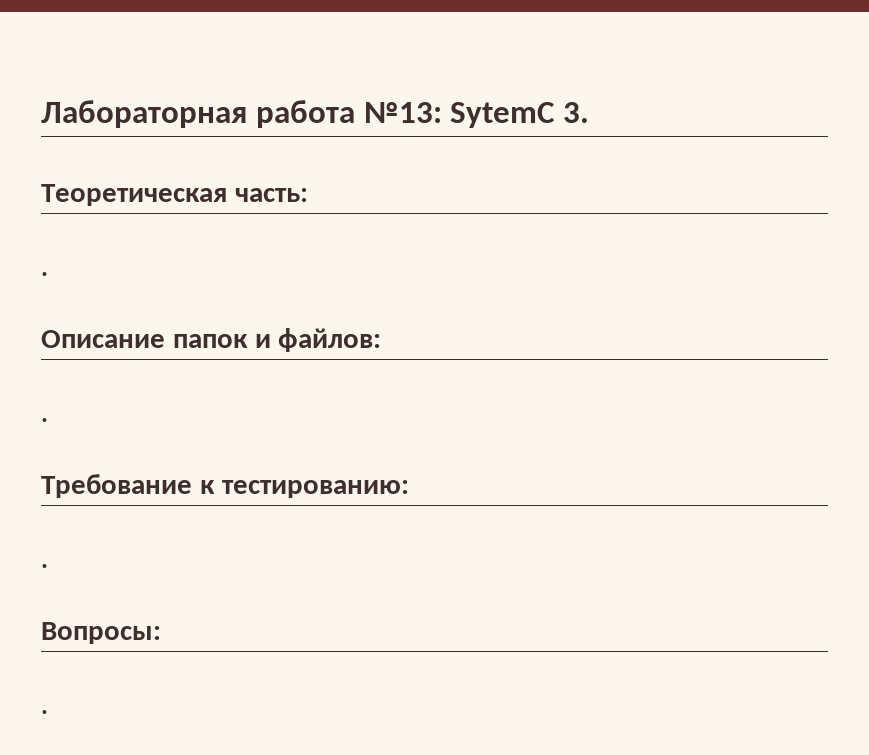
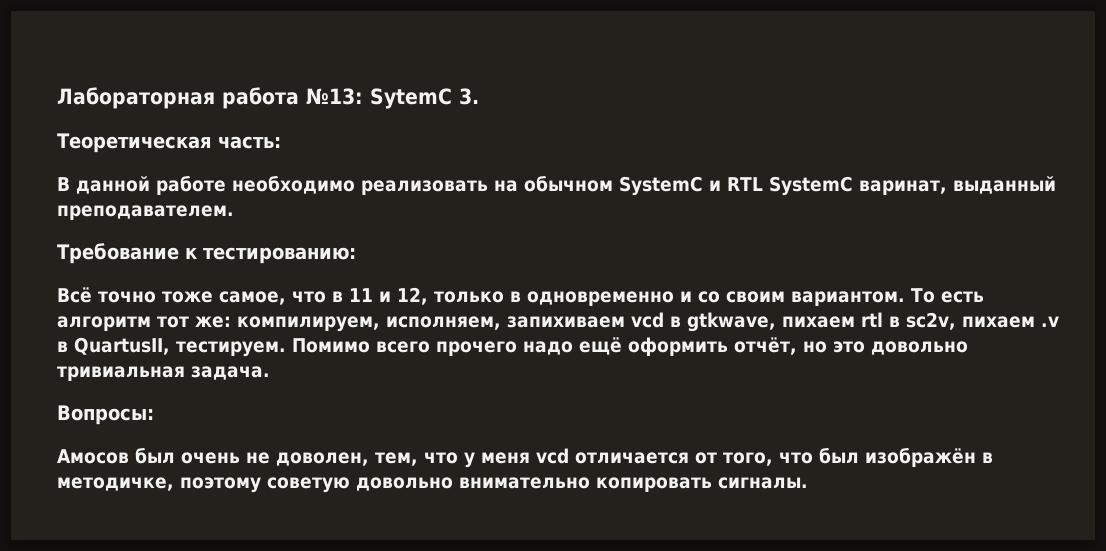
[41,272,48,276] [41,328,382,352] [41,418,48,422] [41,474,409,498] [41,564,48,568] [41,622,161,644] [41,710,48,714] . // Описание папок и файлов: // . // Требование к тестированию: // . // Вопросы: // . -> [57,175,1056,196] [57,205,234,220] [57,243,356,264] [57,287,984,306] [57,312,1059,332] [57,337,968,357] [57,366,270,381] [57,405,154,425] [57,447,993,468] [57,477,808,493] В данной работе необходимо реализовать на обычном SystemC и RTL SystemC варинат, выданный преподавателем. // Требование к тестированию: // Всё точно тоже самое, что в 11 и 12, только в одновременно и со своим вариантом. То есть алгоритм тот же: компилируем, исполняем, запихиваем vcd в gtkwave, пихаем rtl в sc2v, пихаем .v в QuartusII, тестируем. Помимо всего прочего надо ещё оформить отчёт, но это довольно тривиальная задача. // Вопросы: // Амосов был очень не доволен, тем, что у меня vcd отличается от того, что был изображён в методичке, поэтому советую довольно внимательно копировать сигналы.

